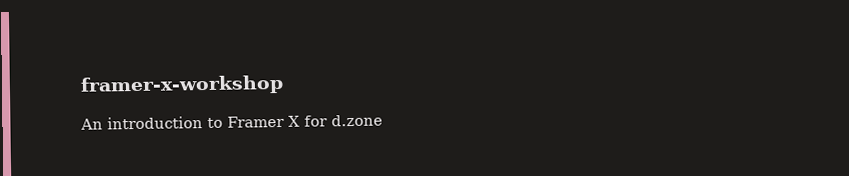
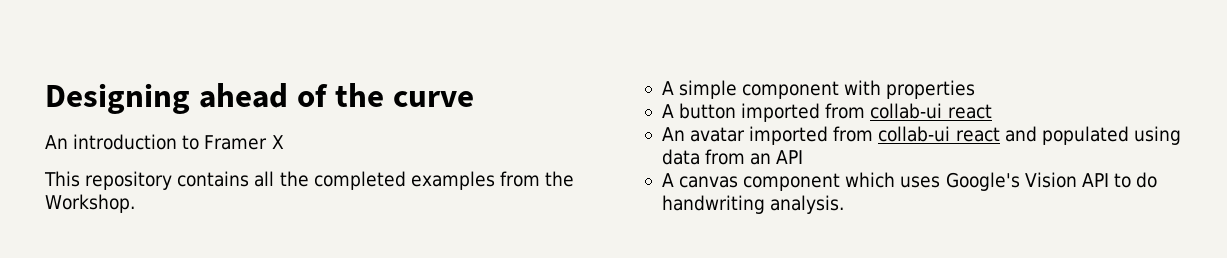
[80,74,284,96] framer-x-workshop -> [45,83,474,114] Designing ahead of the curve
[304,114,383,127] for d.zone -> [44,171,575,190] [45,194,135,213] [661,80,976,99] [661,103,992,122] [661,126,1181,145] [661,149,804,165] [661,172,1158,191] [661,195,845,214] // This repository contains all the completed examples from the Workshop. // A simple component with properties // A button imported from collab-ui react // An avatar imported from collab-ui react and populated using data from an API // A canvas component which uses Google's Vision API to do handwriting analysis.

